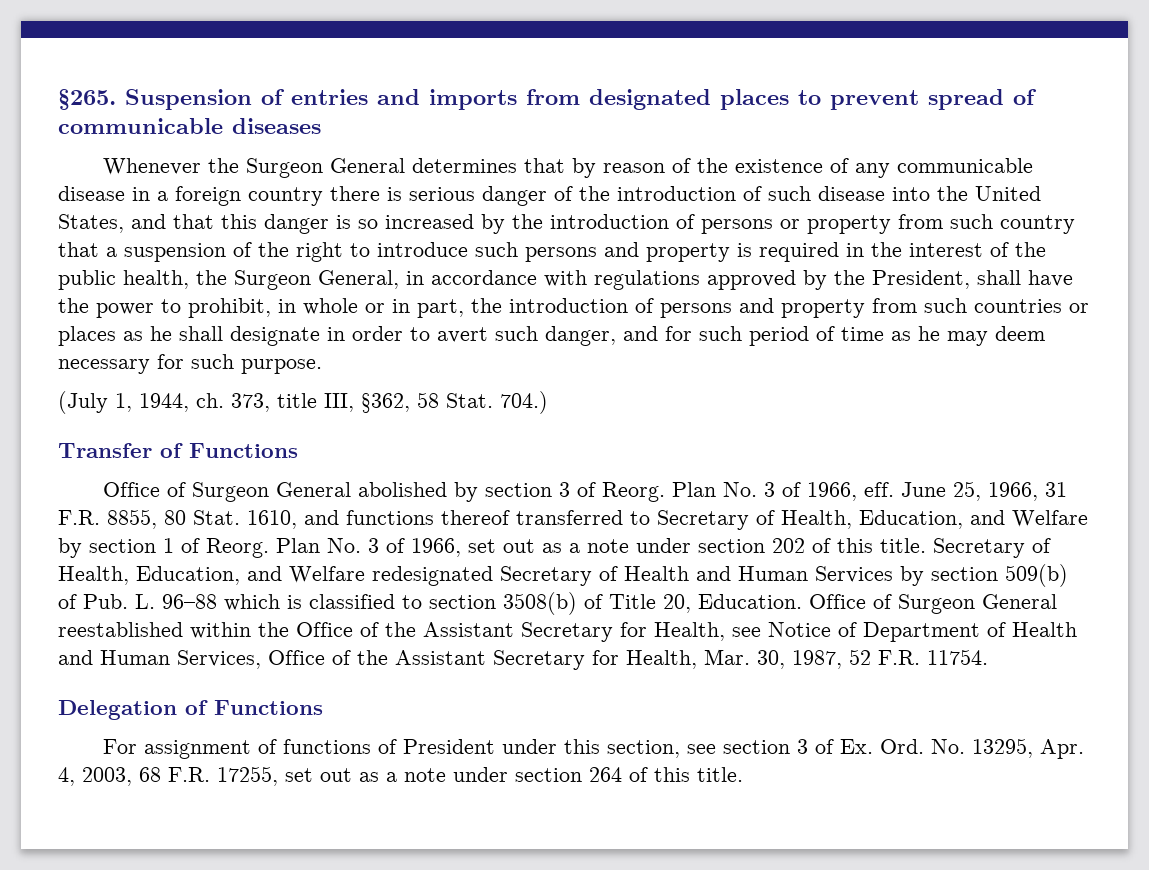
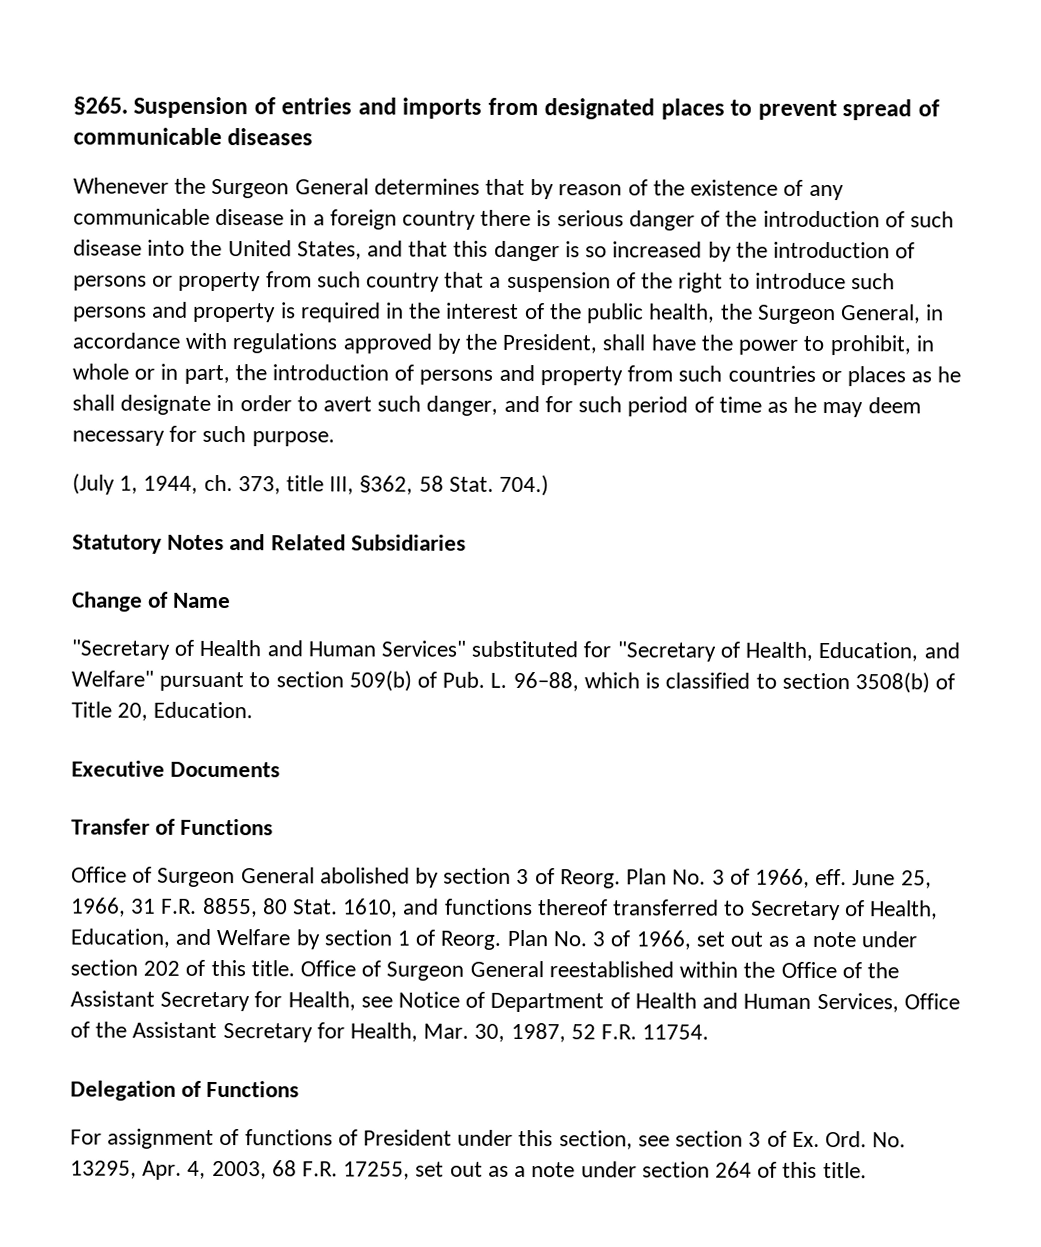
(548, 402) none -> [72,534,466,554] [72,591,232,612] [71,639,960,662] [71,670,956,694] [71,701,254,721] [71,760,281,778] // Statutory Notes and Related Subsidiaries // Change of Name // "Secretary of Health and Human Services" substituted for "Secretary of Health, Education, and Welfare" pursuant to section 509(b) of Pub. L. 96–88, which is classified to section 3508(b) of Title 20, Education. // Executive Documents
[933,538,1051,558] [58,564,1068,587] [58,592,802,615] Secretary of Health, Education, and Welfare redesignated Secretary of Health and Human Services by section 509(b) of Pub. L. 96–88 which is classified to section 3508(b) of Title 20, Education. -> (295, 968) none

